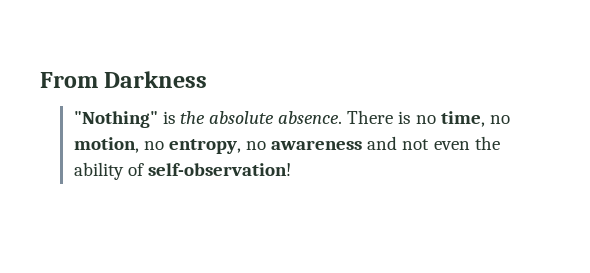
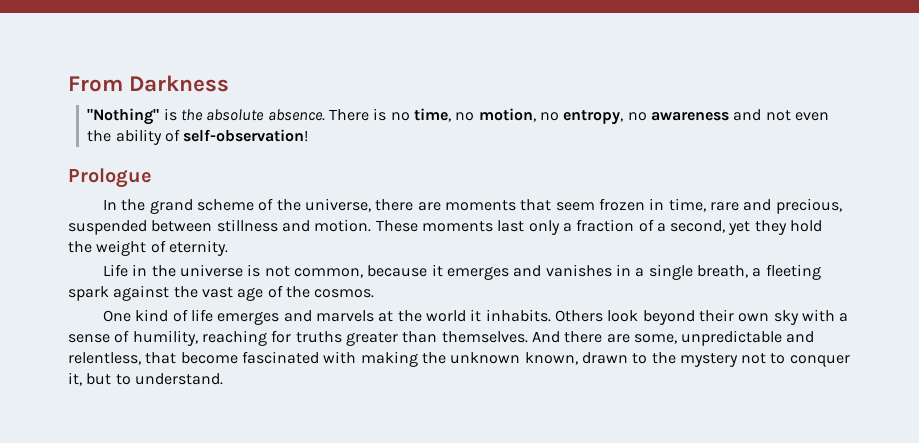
(291, 169) none -> [68,168,152,188] [103,198,842,214] [68,219,823,235] [68,240,228,256] [103,264,821,280] [68,285,375,301] [103,309,849,325] [68,330,815,346] [68,351,850,367] [68,372,223,386] // Prologue // In the grand scheme of the universe, there are moments that seem frozen in time, rare and precious, suspended between stillness and motion. These moments last only a fraction of a second, yet they hold the weight of eternity. // Life in the universe is not common, because it emerges and vanishes in a single breath, a fleeting spark against the vast age of the cosmos. // One kind of life emerges and marvels at the world it inhabits. Others look beyond their own sky with a sense of humility, reaching for truths greater than themselves. And there are some, unpredictable and relentless, that become fascinated with making the unknown known, drawn to the mystery not to conquer it, but to understand.

